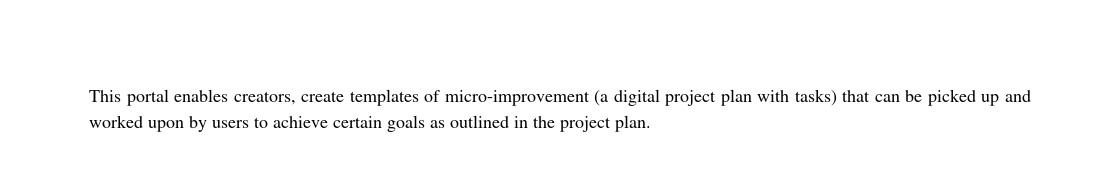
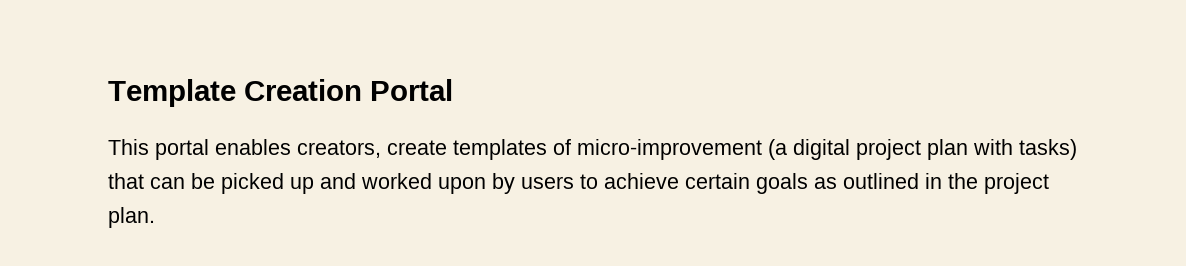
(89, 96) none -> [108,79,453,107] Template Creation Portal //

